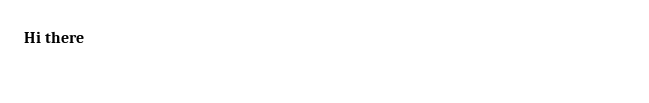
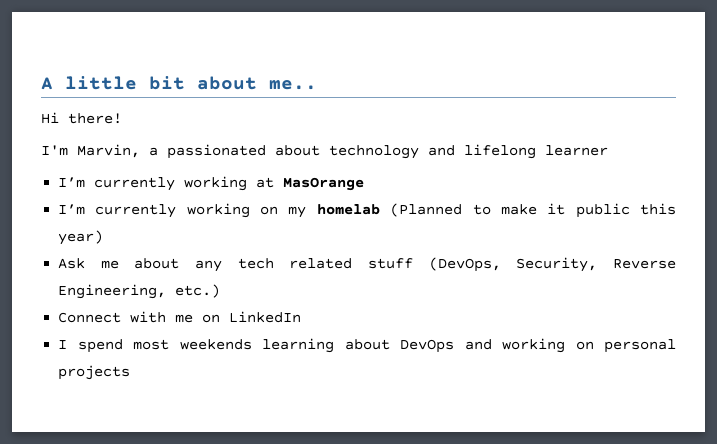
[24,31,85,43] Hi there -> [41,76,317,90] [41,112,122,124] [41,144,608,159] [58,176,365,191] [58,203,677,218] [58,230,104,245] [58,257,677,272] [58,284,221,299] [58,311,302,323] [58,338,676,353] [58,365,131,380] A little bit about me.. // Hi there! // I'm Marvin, a passionated about technology and lifelong learner // I’m currently working at MasOrange // I’m currently working on my homelab (Planned to make it public this year) // Ask me about any tech related stuff (DevOps, Security, Reverse Engineering, etc.) // Connect with me on LinkedIn // I spend most weekends learning about DevOps and working on personal projects

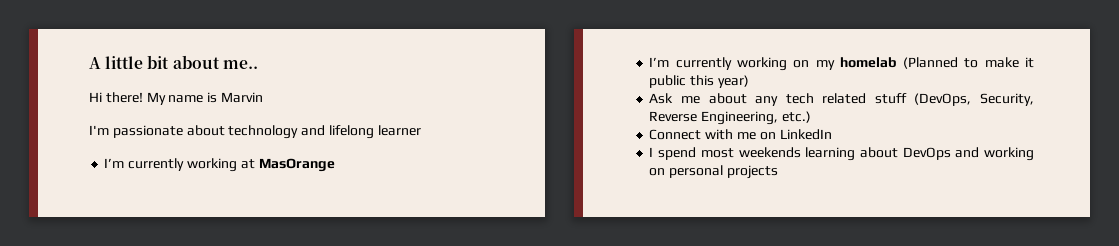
[41,144,266,159] // I'm Marvin, a passionated -> [146,92,263,105] [89,125,183,138] My name is Marvin // I'm passionate

